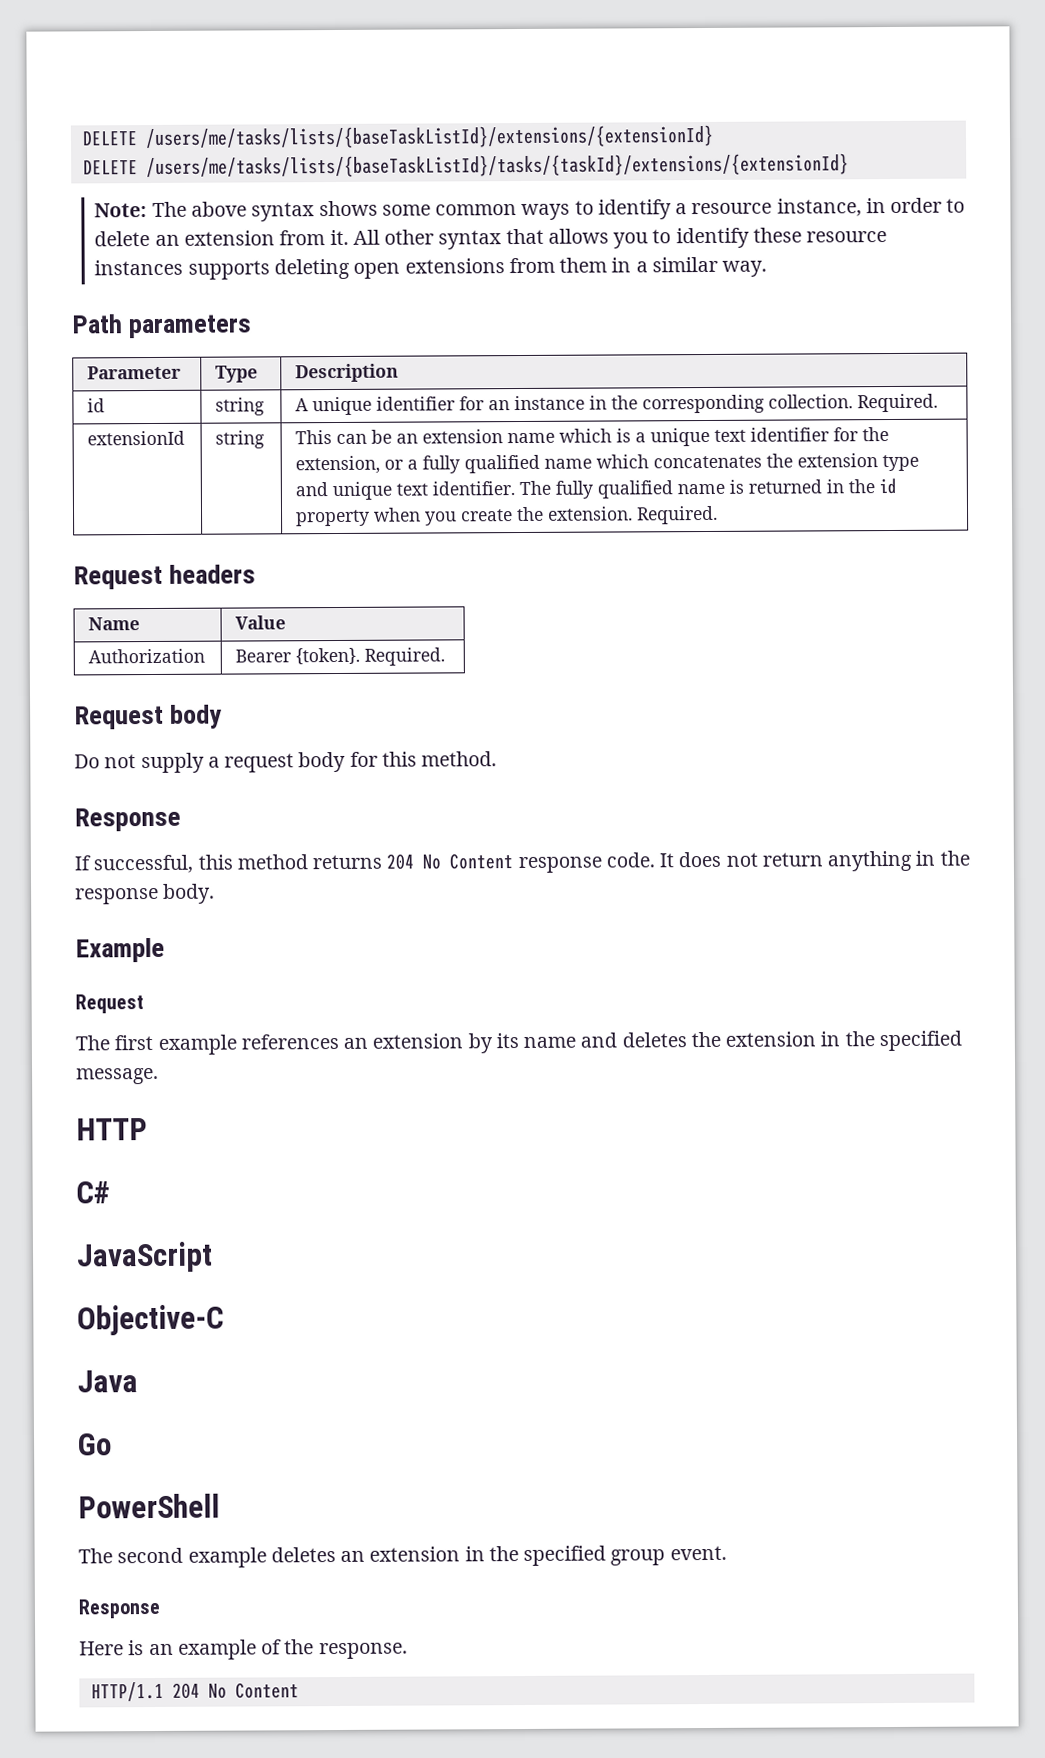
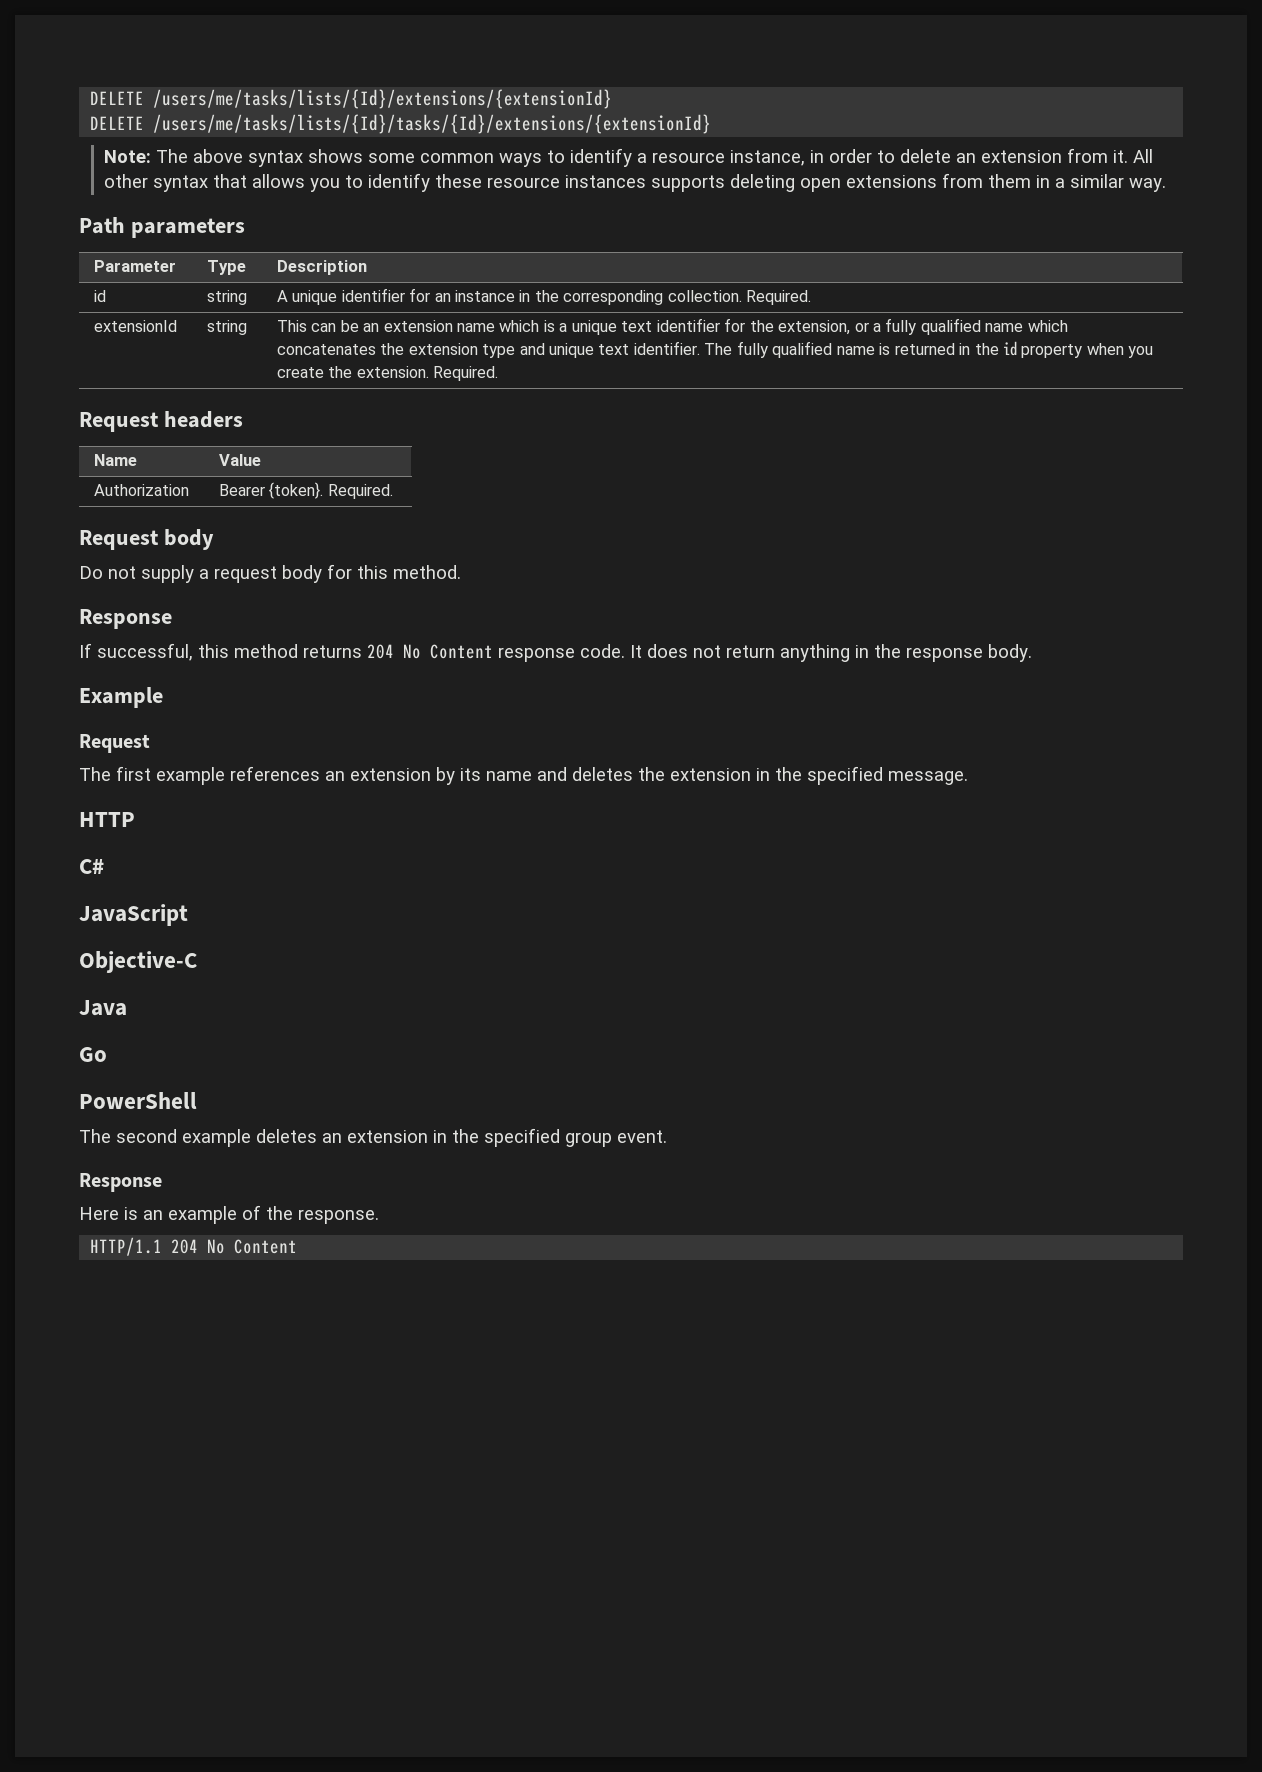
[81,124,714,150] [82,153,849,179] DELETE /users/me/tasks/lists/{baseTaskListId}/extensions/{extensionId} // DELETE /users/me/tasks/lists/{baseTaskListId}/tasks/{taskId}/extensions/{extensionId} -> [90,89,613,109] [90,114,712,134] DELETE /users/me/tasks/lists/{Id}/extensions/{extensionId} // DELETE /users/me/tasks/lists/{Id}/tasks/{Id}/extensions/{extensionId}

